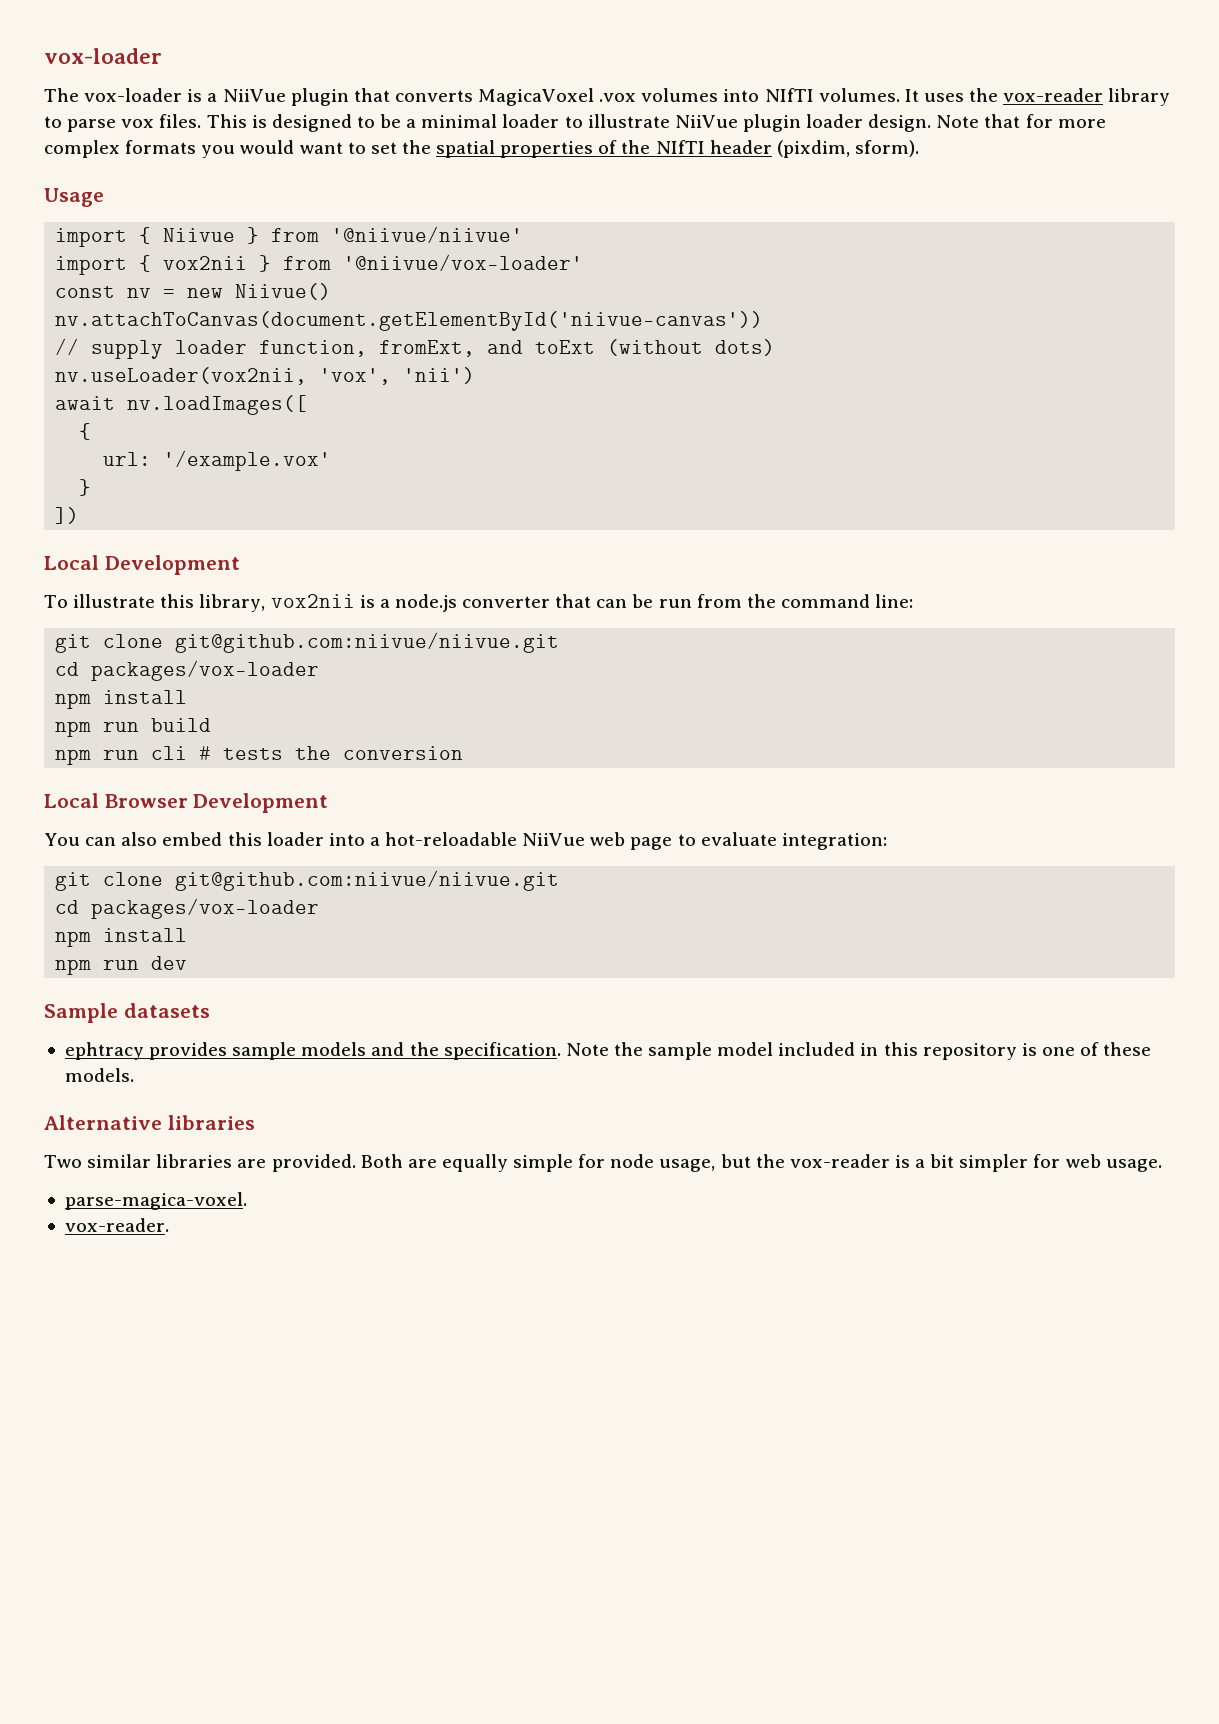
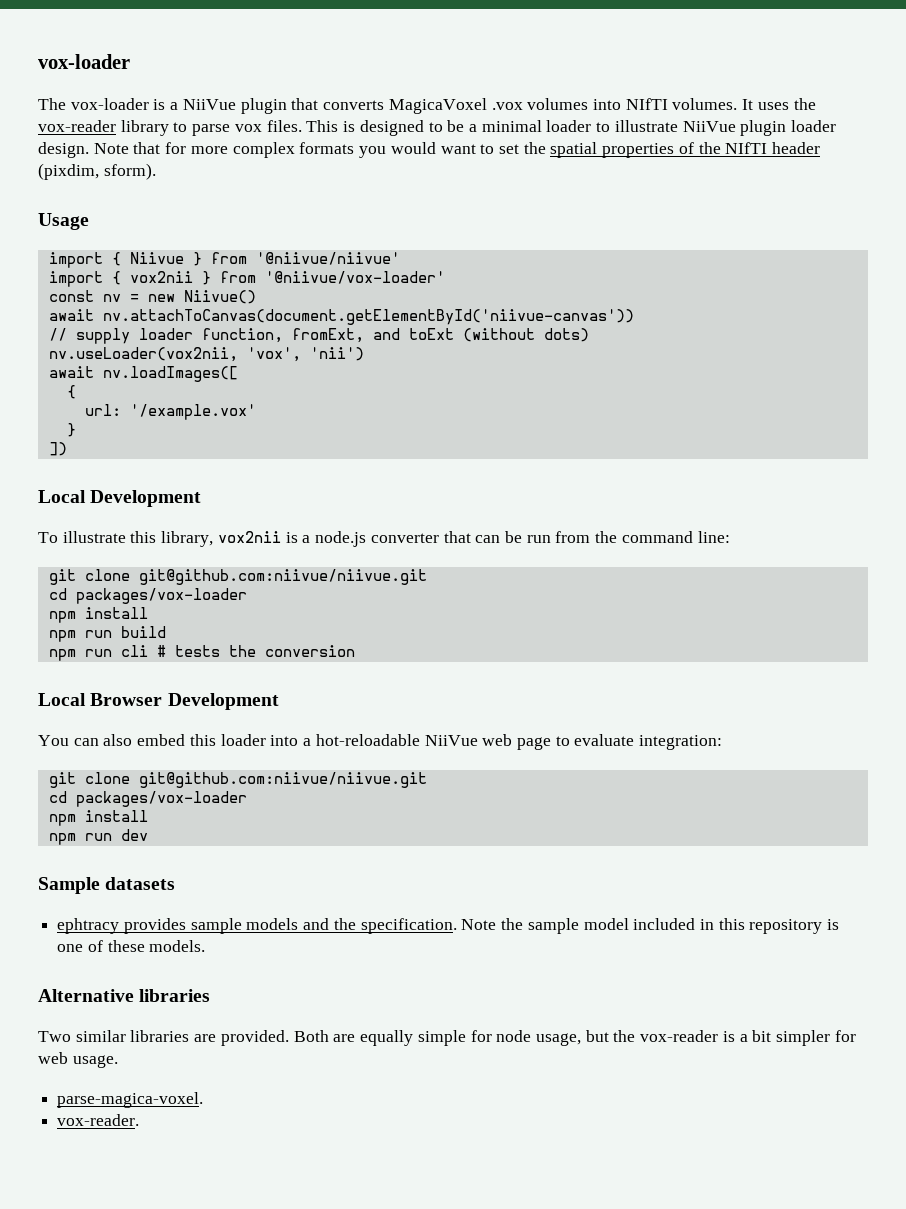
(332, 291) none -> [48,309,94,321] await

